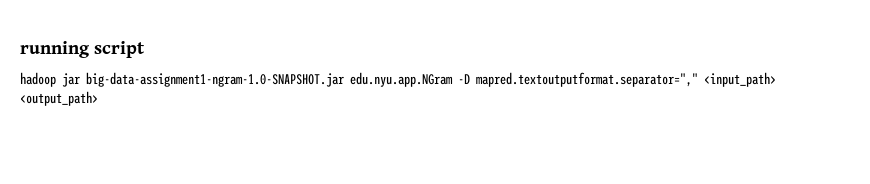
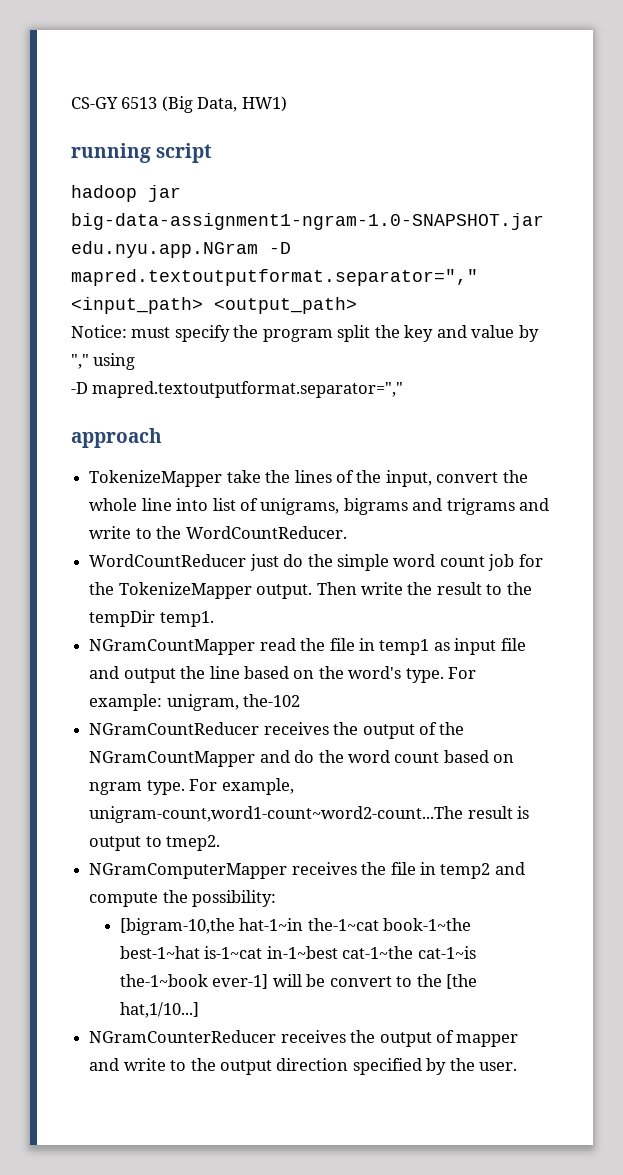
(20, 49) none -> [71,96,287,113] CS-GY 6513 (Big Data, HW1) //
(98, 98) none -> [71,325,539,342] [71,353,136,370] [71,381,404,398] [71,428,162,448] [89,470,528,487] [89,498,550,515] [89,526,347,539] [89,554,543,571] [89,582,532,599] [89,610,214,627] [89,638,526,655] [89,666,477,683] [89,694,301,711] [89,722,465,739] [89,750,515,767] [89,778,294,795] [89,806,530,823] [89,835,221,851] [89,862,525,879] [89,890,277,907] [119,918,472,935] [119,946,476,959] [119,974,477,989] [119,1002,199,1018] [89,1030,519,1047] [89,1058,518,1075] // Notice: must specify the program split the key and value by "," using // -D mapred.textoutputformat.separator="," // approach // TokenizeMapper take the lines of the input, convert the whole line into list of unigrams, bigrams and trigrams and write to the WordCountReducer. // WordCountReducer just do the simple word count job for the TokenizeMapper output. Then write the result to the tempDir temp1. // NGramCountMapper read the file in temp1 as input file and output the line based on the word's type. For example: unigram, the-102 // NGramCountReducer receives the output of the NGramCountMapper and do the word count based on ngram type. For example, unigram-count,word1-count~word2-count...The result is output to tmep2. // NGramComputerMapper receives the file in temp2 and compute the possibility: // [bigram-10,the hat-1~in the-1~cat book-1~the best-1~hat is-1~cat in-1~best cat-1~the cat-1~is the-1~book ever-1] will be convert to the [the hat,1/10...] // NGramCounterReducer receives the output of mapper and write to the output direction specified by the user.

